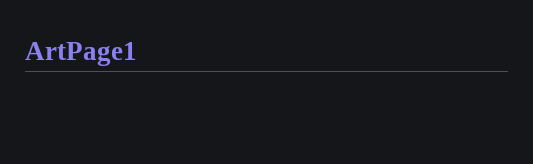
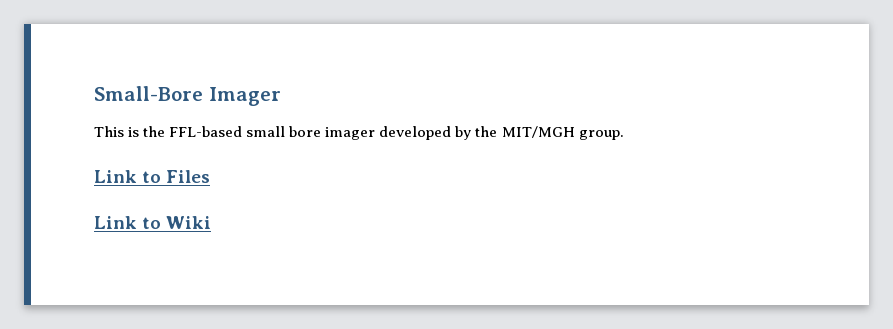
[25,42,137,66] ArtPage1 -> [94,86,281,106] [94,126,624,140] [94,170,211,183] [94,216,212,229] Small-Bore Imager // This is the FFL-based small bore imager developed by the MIT/MGH group. // Link to Files // Link to Wiki

